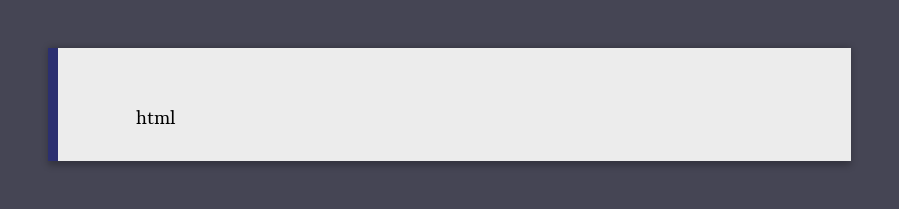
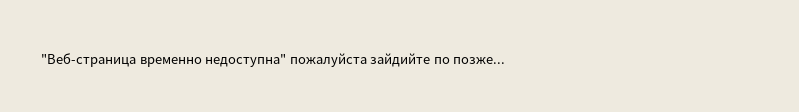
[136,110,176,124] html -> [41,53,506,67] "Веб-страница временно недоступна" пожалуйста зайдийте по позже...

